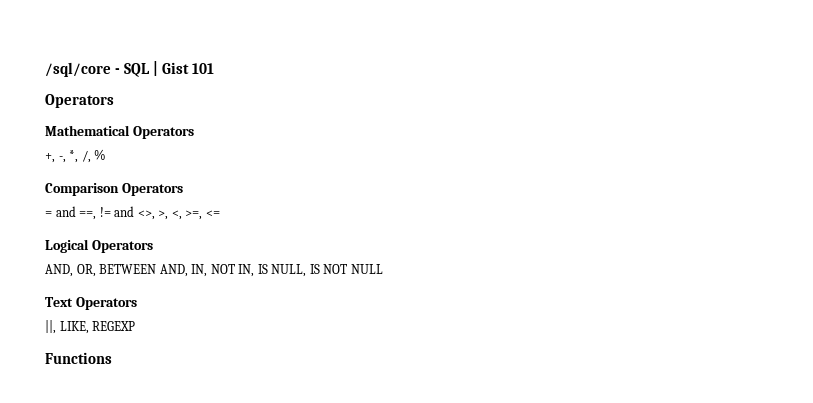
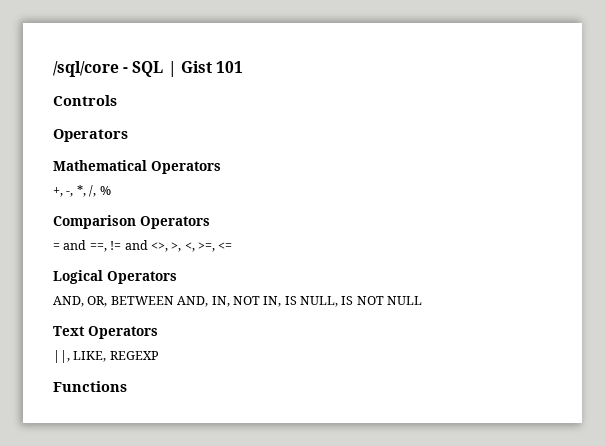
(215, 68) none -> [53,95,117,106] // Controls

